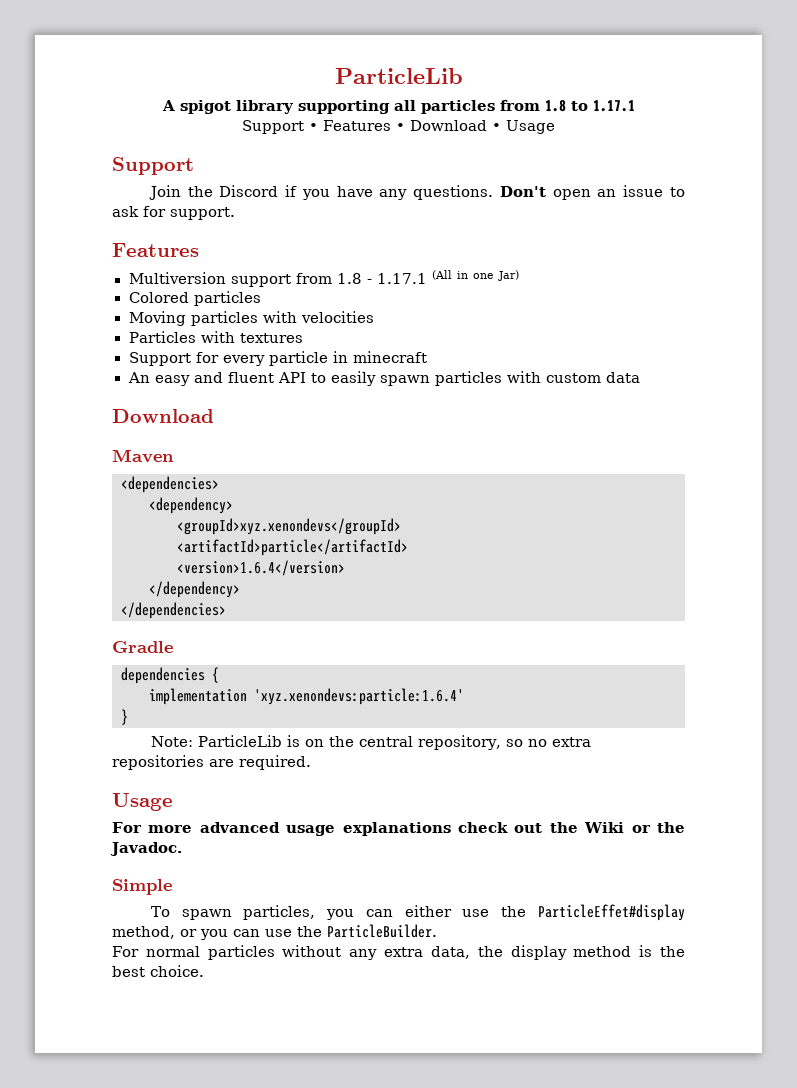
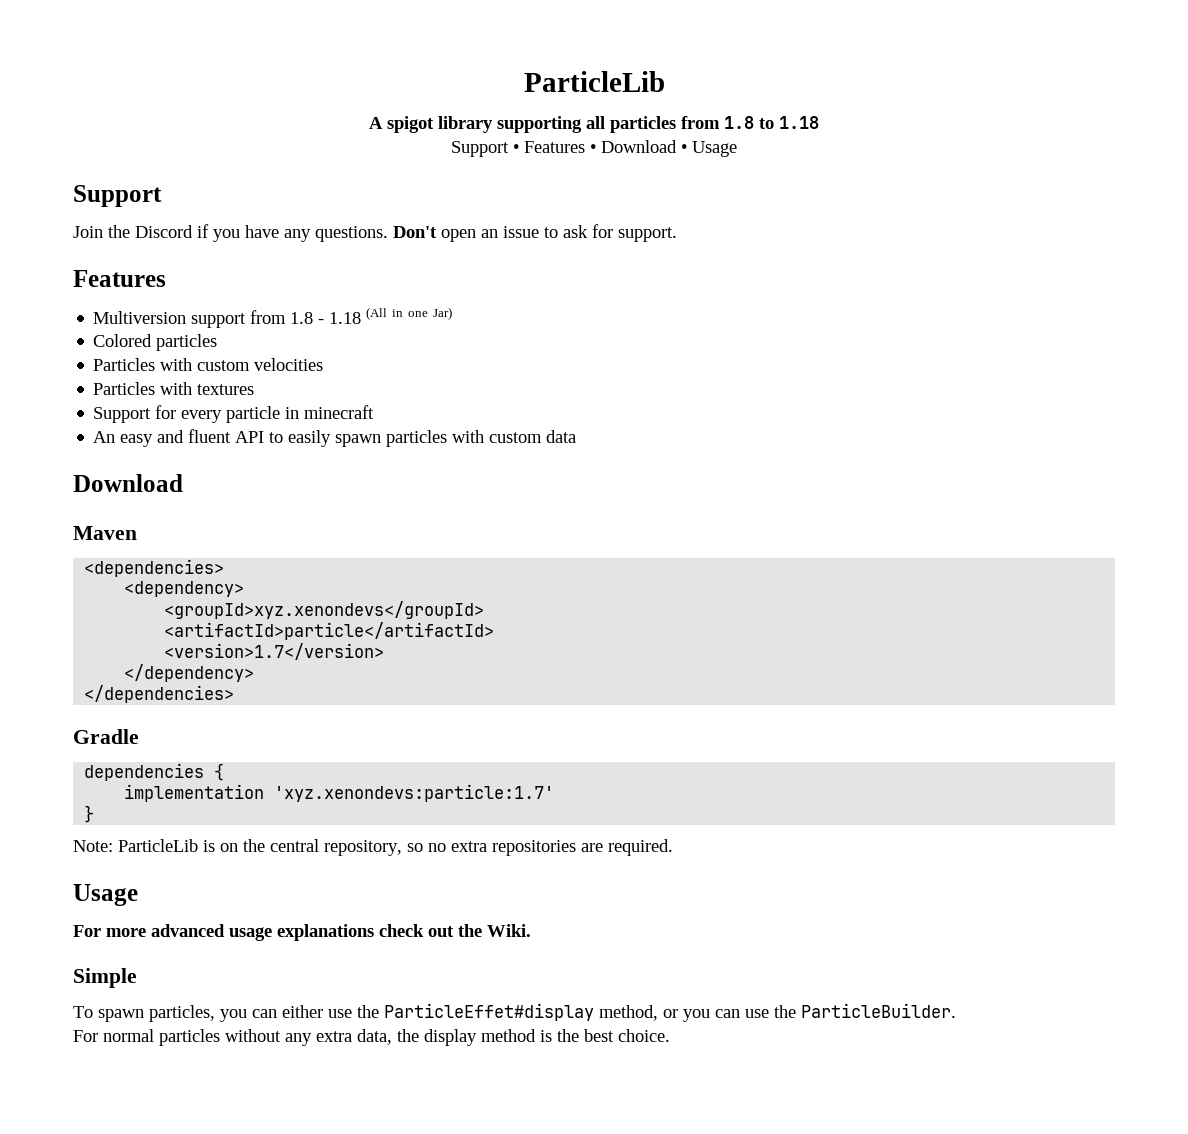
[592,100,635,112] 1.17.1 -> [779,116,819,129] 1.18
[376,273,427,284] 1.17.1 -> [329,312,362,324] 1.18
[128,311,297,326] Moving particles with -> [93,358,251,371] Particles with custom
[177,560,345,576] <version>1.6.4</version> -> [164,643,385,660] <version>1.7</version>
[254,688,464,705] 'xyz.xenondevs:particle:1.6.4' -> [274,784,555,802] 'xyz.xenondevs:particle:1.7'
[584,822,685,833] [110,842,182,856] Wiki or the Javadoc. -> [487,924,531,937] Wiki.

